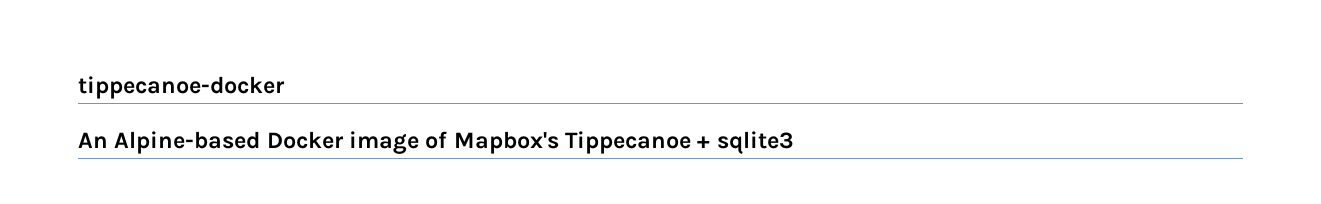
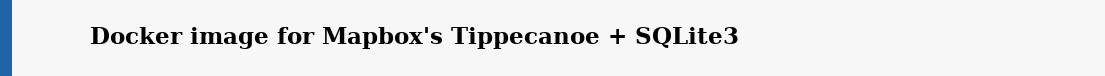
[78,76,285,99] [78,131,261,154] tippecanoe-docker // An Alpine-based -> (90, 35) none
[425,131,448,149] of -> [277,27,315,44] for
[716,131,794,154] sqlite3 -> [635,27,739,48] SQLite3

